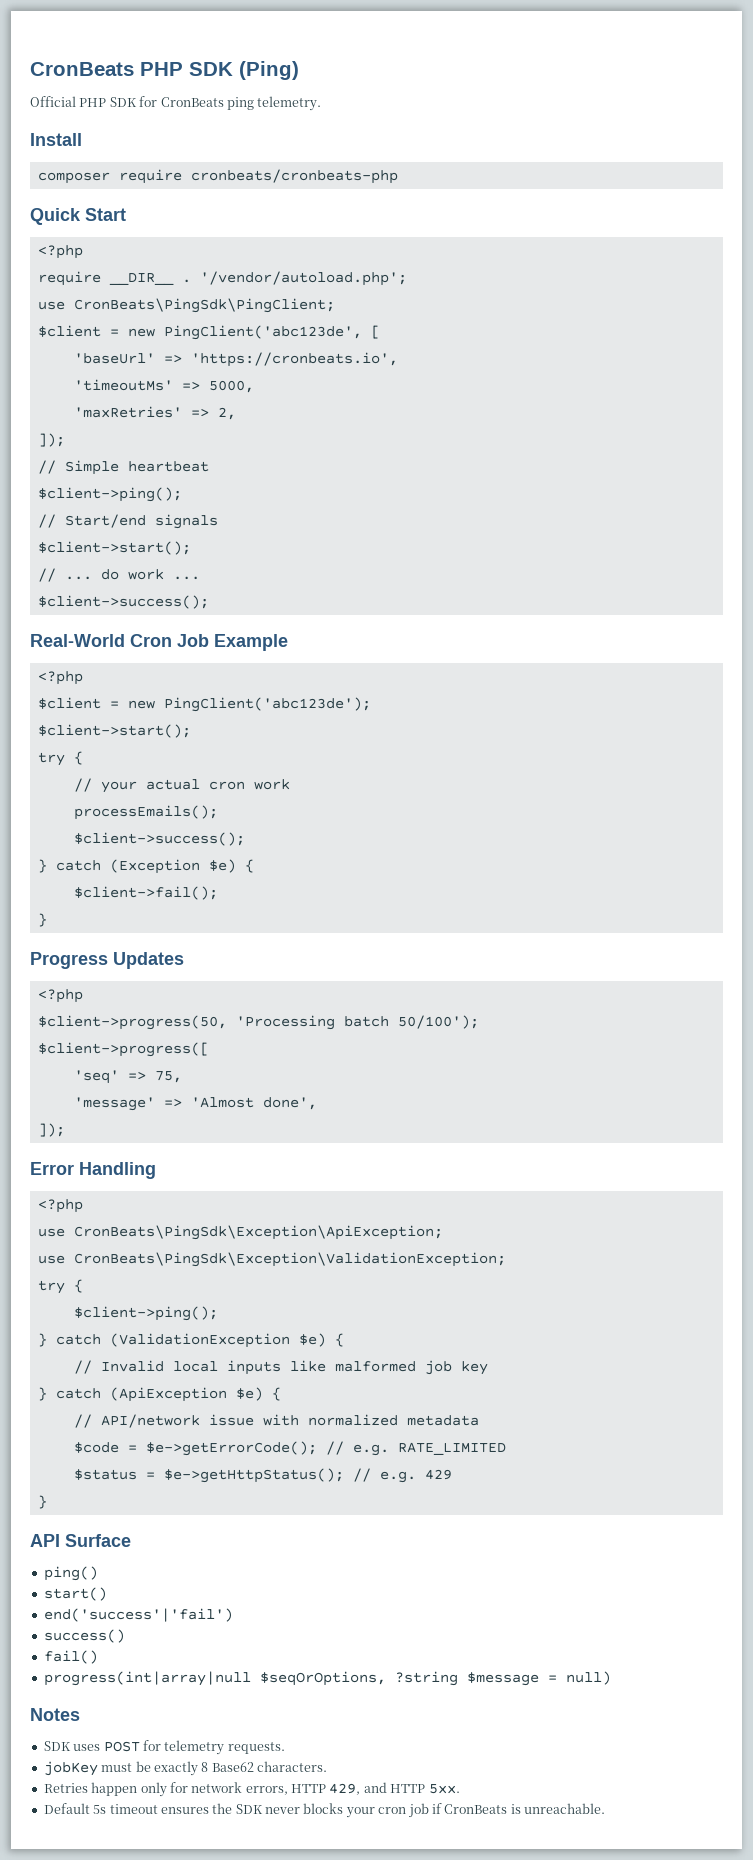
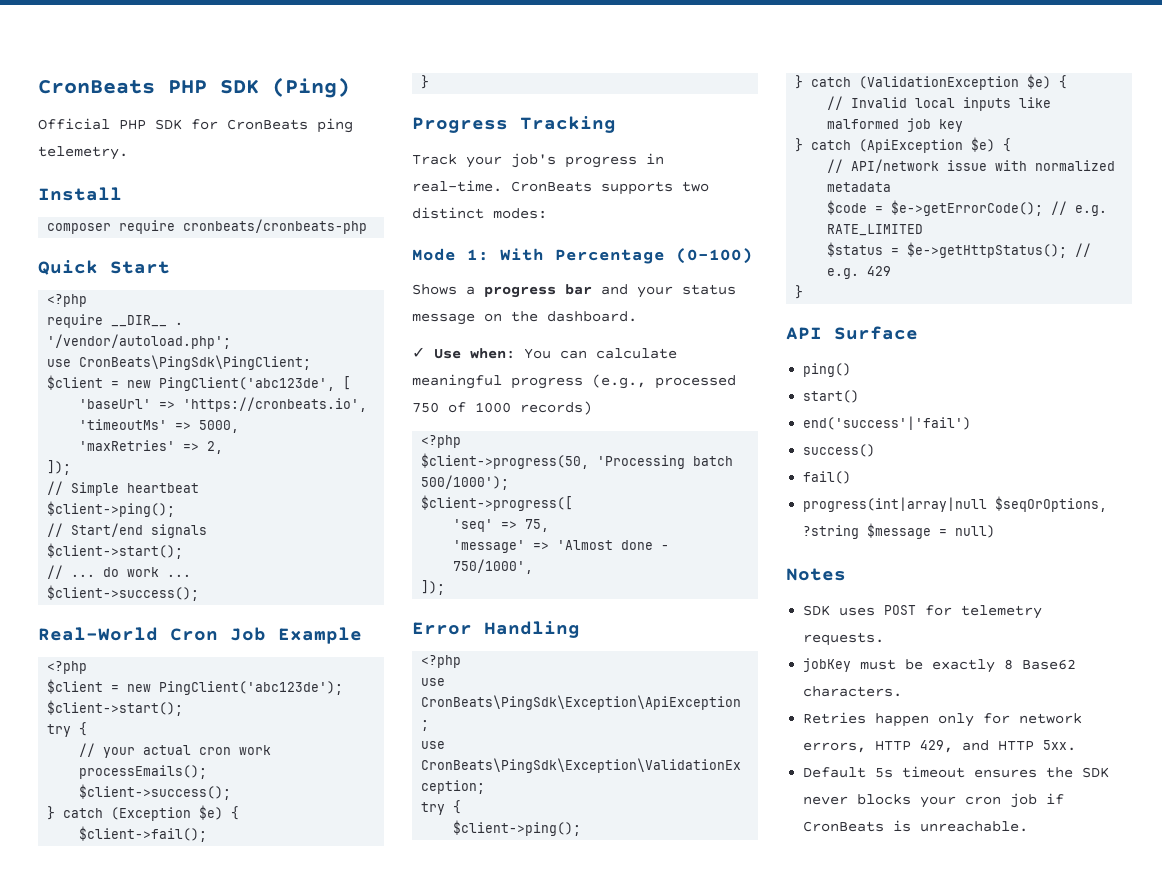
[113,952,184,969] Updates -> [520,116,616,133] [412,153,664,168] [412,180,709,195] [412,207,547,219] [412,248,753,264] [412,284,736,298] [412,311,637,325] [412,347,677,359] [412,374,736,389] [412,401,592,415] Tracking // Track your job's progress in real-time. CronBeats supports two distinct modes: // Mode 1: With Percentage (0-100) // Shows a progress bar and your status message on the dashboard. // ✓ Use when: You can calculate meaningful progress (e.g., processed 750 of 1000 records)
[397,1015,479,1029] 50/100'); -> [421,475,510,490] 500/1000');
[262,1097,317,1110] done', -> [621,540,670,550] [453,559,534,574] done - 750/1000',

